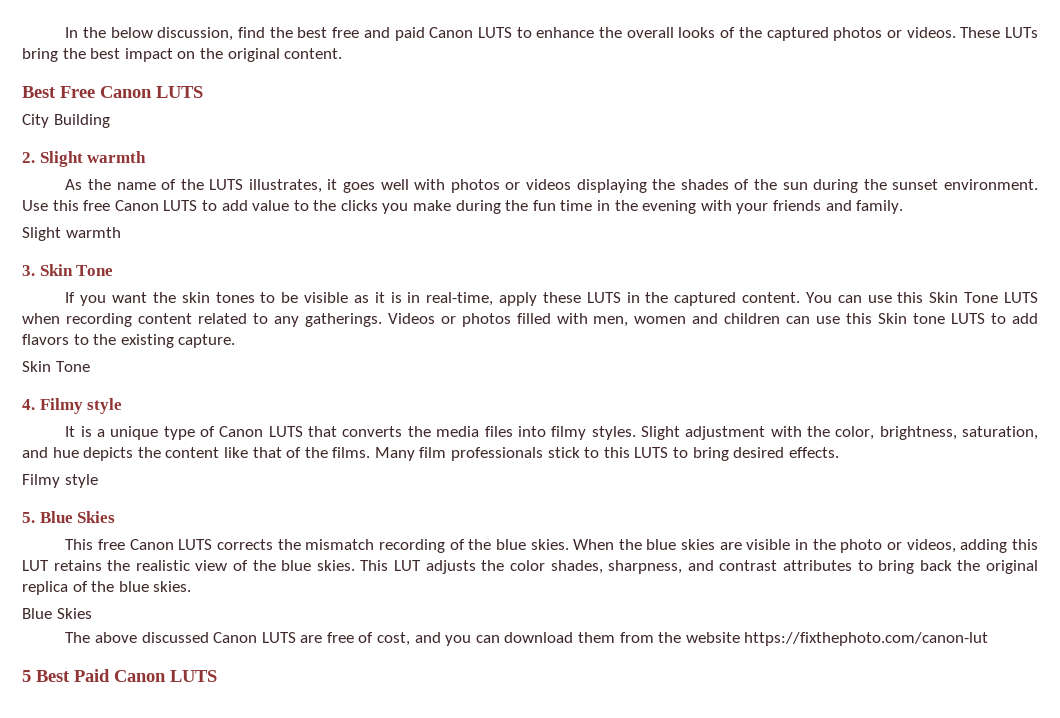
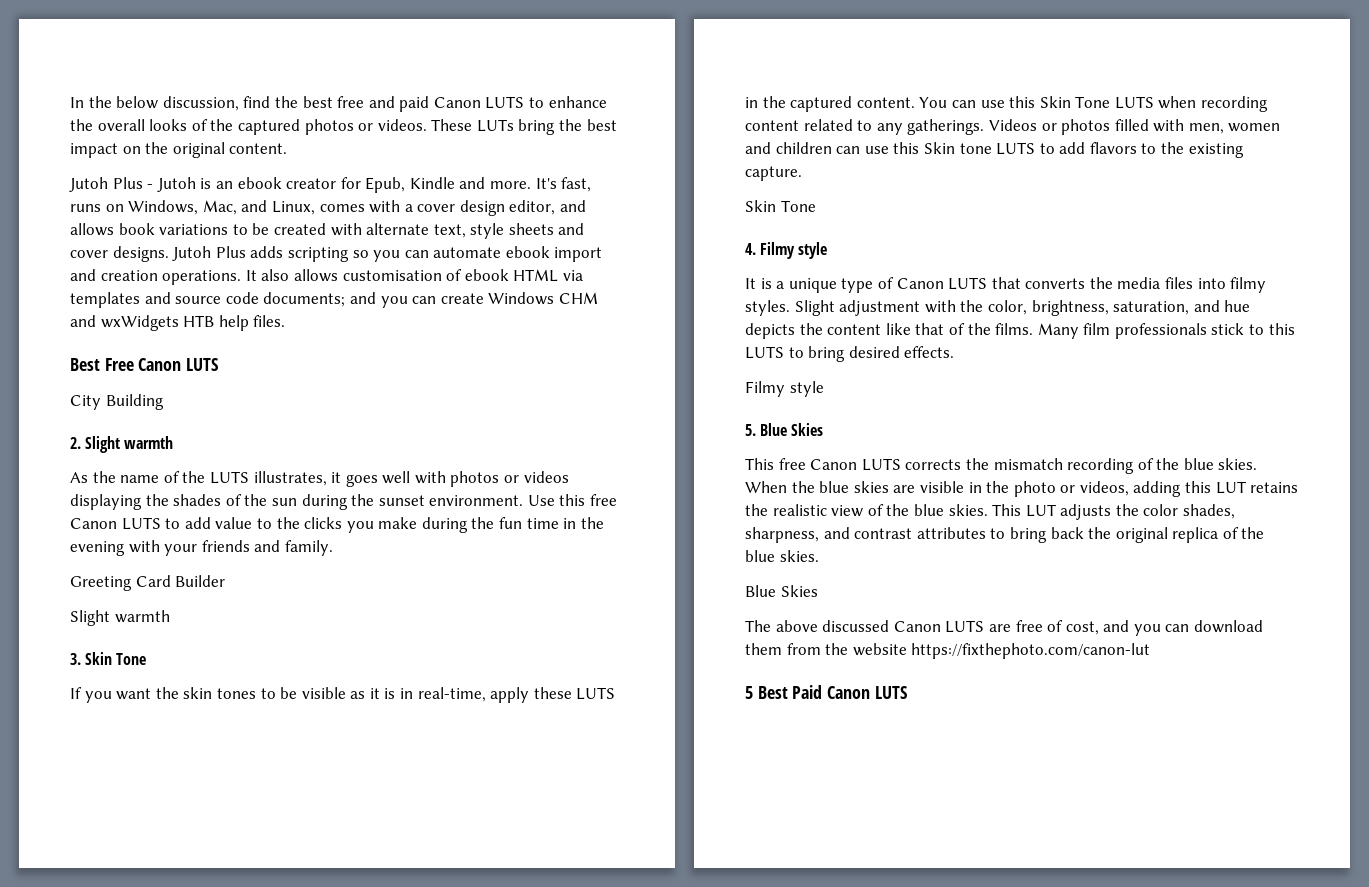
(343, 53) none -> [69,177,592,193] [70,200,587,216] [70,223,585,239] [70,246,603,262] [70,269,583,285] [70,292,598,308] [70,315,286,331] // Jutoh Plus - Jutoh is an ebook creator for Epub, Kindle and more. It's fast, runs on Windows, Mac, and Linux, comes with a cover design editor, and allows book variations to be created with alternate text, style sheets and cover designs. Jutoh Plus adds scripting so you can automate ebook import and creation operations. It also allows customisation of ebook HTML via templates and source code documents; and you can create Windows CHM and wxWidgets HTB help files.
(904, 207) none -> [70,575,226,591] // Greeting Card Builder

